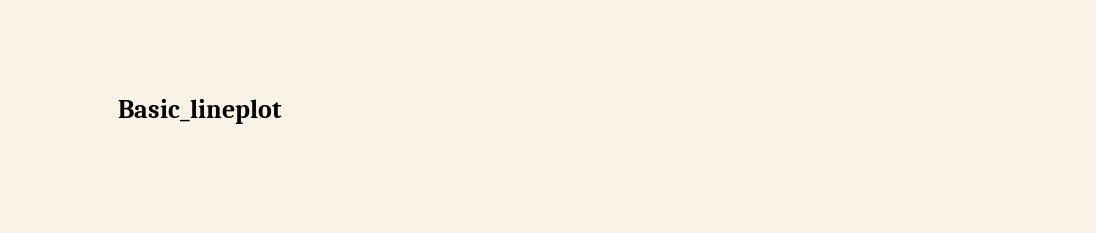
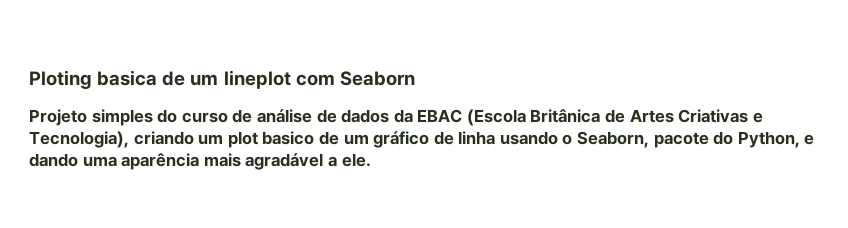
[118,99,282,124] Basic_lineplot -> [29,70,415,89] [29,109,763,126] [29,131,815,148] [29,153,371,170] Ploting basica de um lineplot com Seaborn // Projeto simples do curso de análise de dados da EBAC (Escola Britânica de Artes Criativas e Tecnologia), criando um plot basico de um gráfico de linha usando o Seaborn, pacote do Python, e dando uma aparência mais agradável a ele.

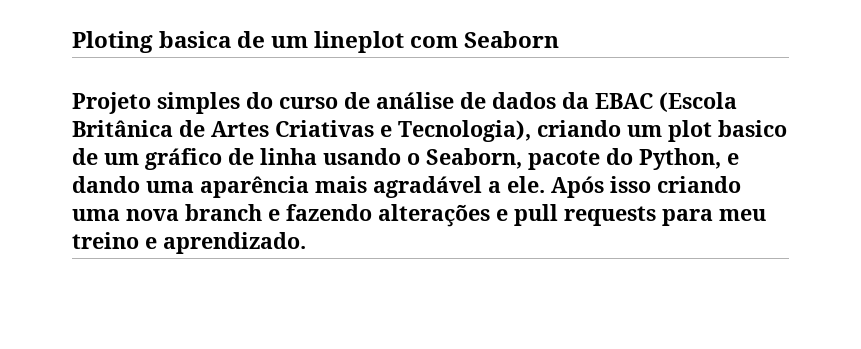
(371, 160) none -> [551,176,741,198] [72,204,766,227] [72,232,306,254] Após isso criando uma nova branch e fazendo alterações e pull requests para meu treino e aprendizado.

